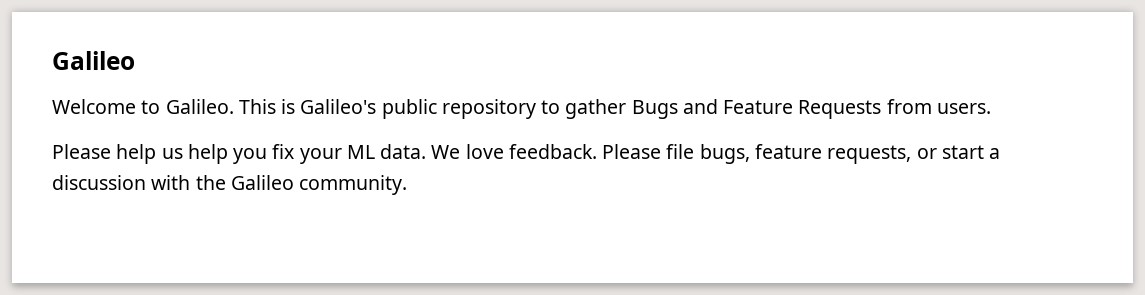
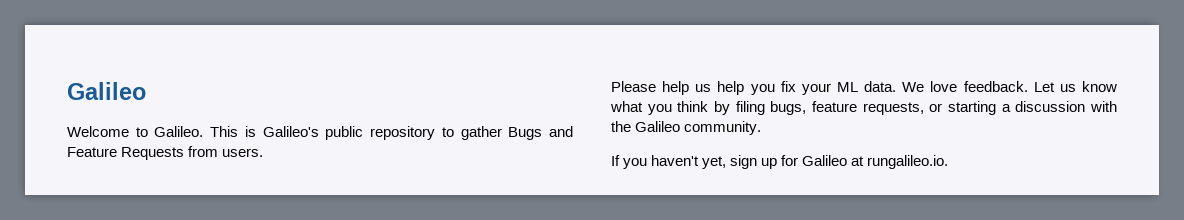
[602,144,695,159] Please file -> [1033,81,1117,92] [610,101,765,115] Let us know what you think by filing
[941,145,984,159] start -> [948,101,996,115] starting
(408, 185) none -> [611,155,949,169] // If you haven't yet, sign up for Galileo at rungalileo.io.

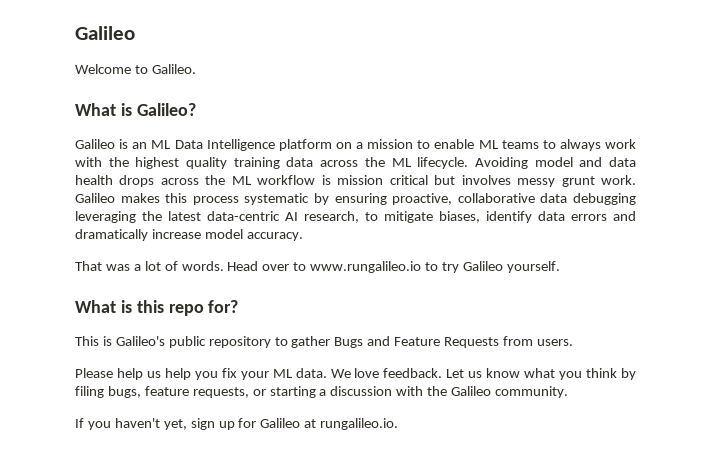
(204, 131) none -> [75,103,196,116] [75,139,636,151] [75,157,636,169] [75,175,636,187] [75,193,637,205] [75,211,636,223] [75,229,303,241] [75,261,560,273] [75,300,239,316] // What is Galileo? // Galileo is an ML Data Intelligence platform on a mission to enable ML teams to always work with the highest quality training data across the ML lifecycle. Avoiding model and data health drops across the ML workflow is mission critical but involves messy grunt work. Galileo makes this process systematic by ensuring proactive, collaborative data debugging leveraging the latest data-centric AI research, to mitigate biases, identify data errors and dramatically increase model accuracy. // That was a lot of words. Head over to www.rungalileo.io to try Galileo yourself. // What is this repo for? //

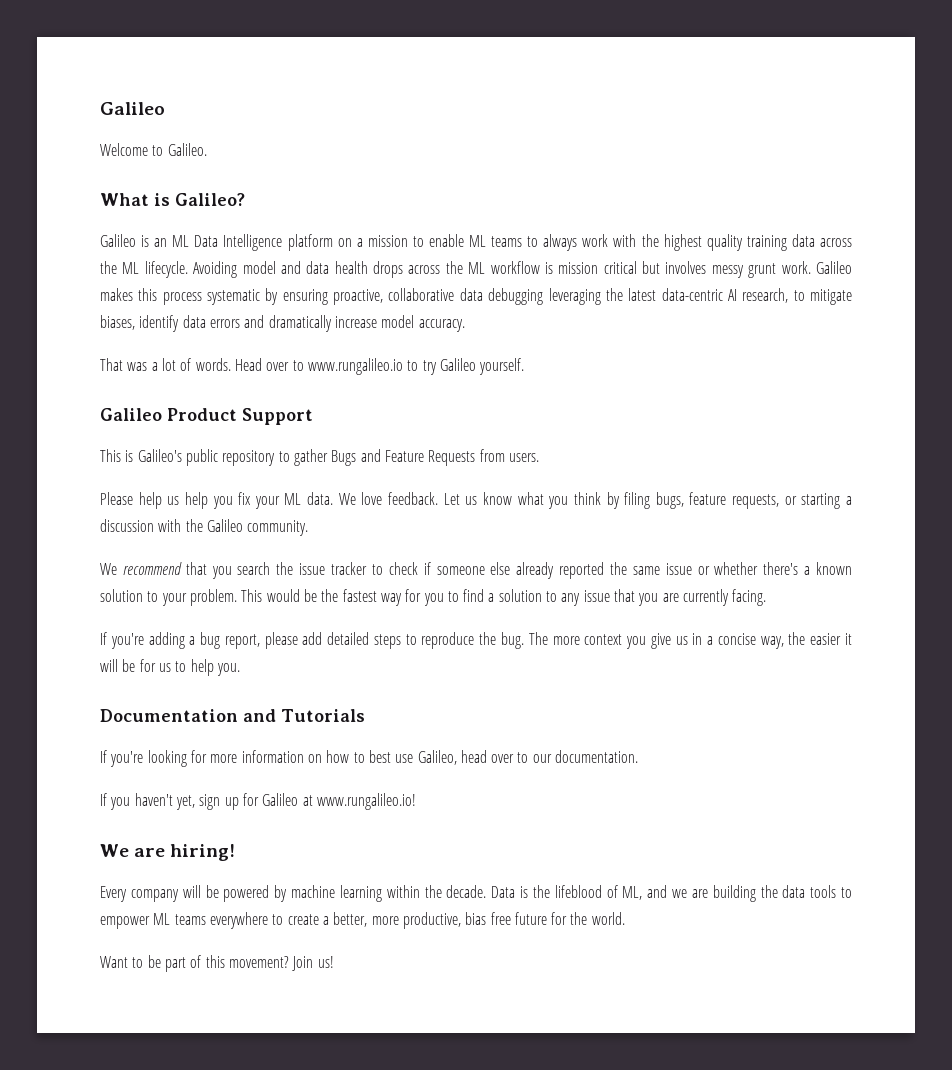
[75,300,239,316] What is this repo for? -> [100,408,313,425] Galileo Product Support
(569, 392) none -> [100,562,853,579] [100,589,767,606] [100,632,852,649] [100,659,240,676] [100,709,365,722] [100,750,639,767] // We recommend that you search the issue tracker to check if someone else already reported the same issue or whether there's a known solution to your problem. This would be the fastest way for you to find a solution to any issue that you are currently facing. // If you're adding a bug report, please add detailed steps to reproduce the bug. The more context you give us in a concise way, the easier it will be for us to help you. // Documentation and Tutorials // If you're looking for more information on how to best use Galileo, head over to our documentation.
[320,418,399,430] rungalileo.io. -> [316,793,416,810] [100,844,236,861] [100,885,853,902] [100,912,625,929] [100,955,334,972] www.rungalileo.io! // We are hiring! // Every company will be powered by machine learning within the decade. Data is the lifeblood of ML, and we are building the data tools to empower ML teams everywhere to create a better, more productive, bias free future for the world. // Want to be part of this movement? Join us!

